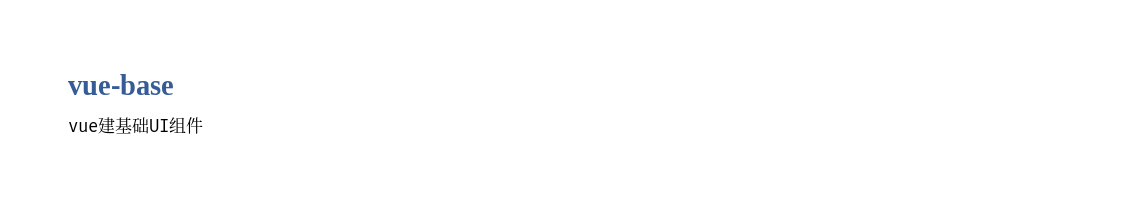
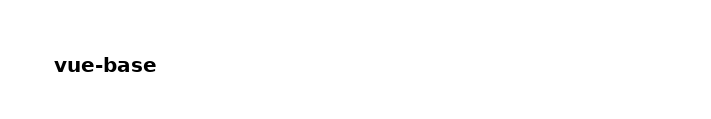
[68,117,203,134] // vue建基础UI组件 -> (157, 64) none

